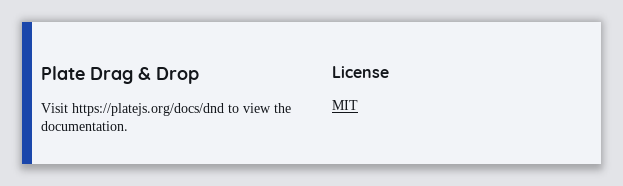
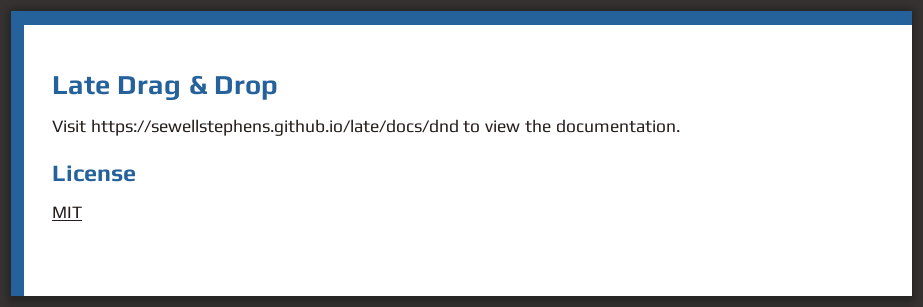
[41,66,85,80] Plate -> [52,76,110,95] Late
[72,103,224,116] https://platejs.org/docs/dnd -> [90,119,459,136] https://sewellstephens.github.io/late/docs/dnd

